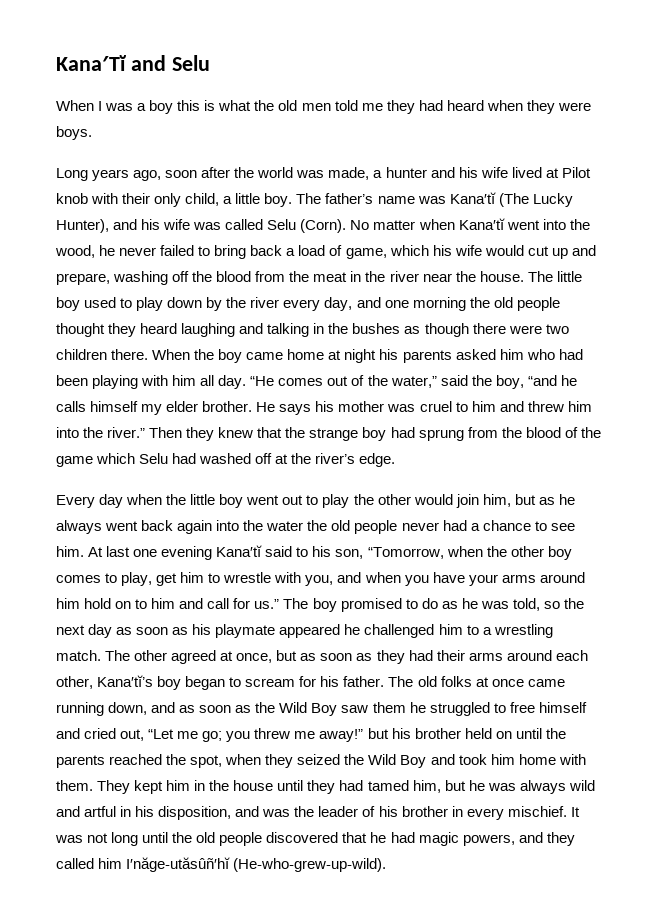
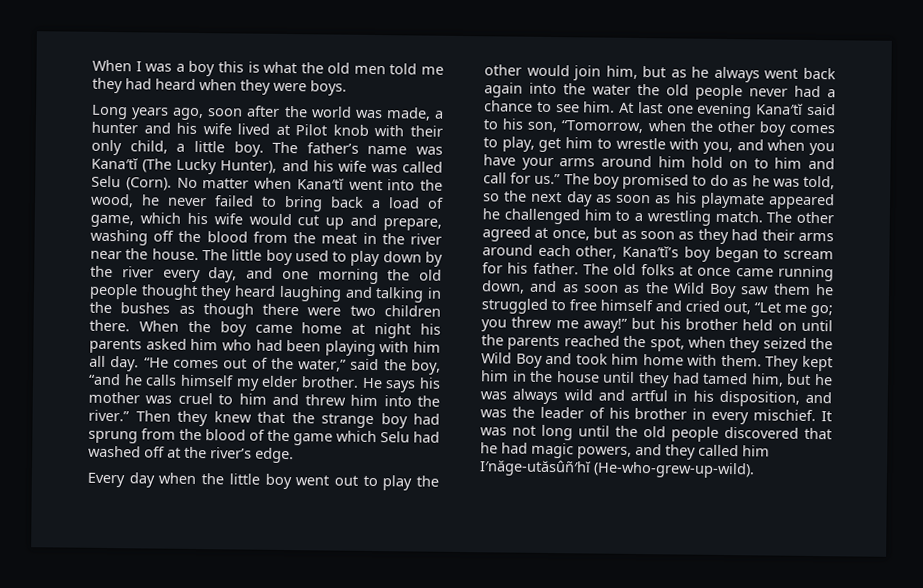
[56,55,210,71] Kana′Tĭ and Selu // -> (92, 65) none

